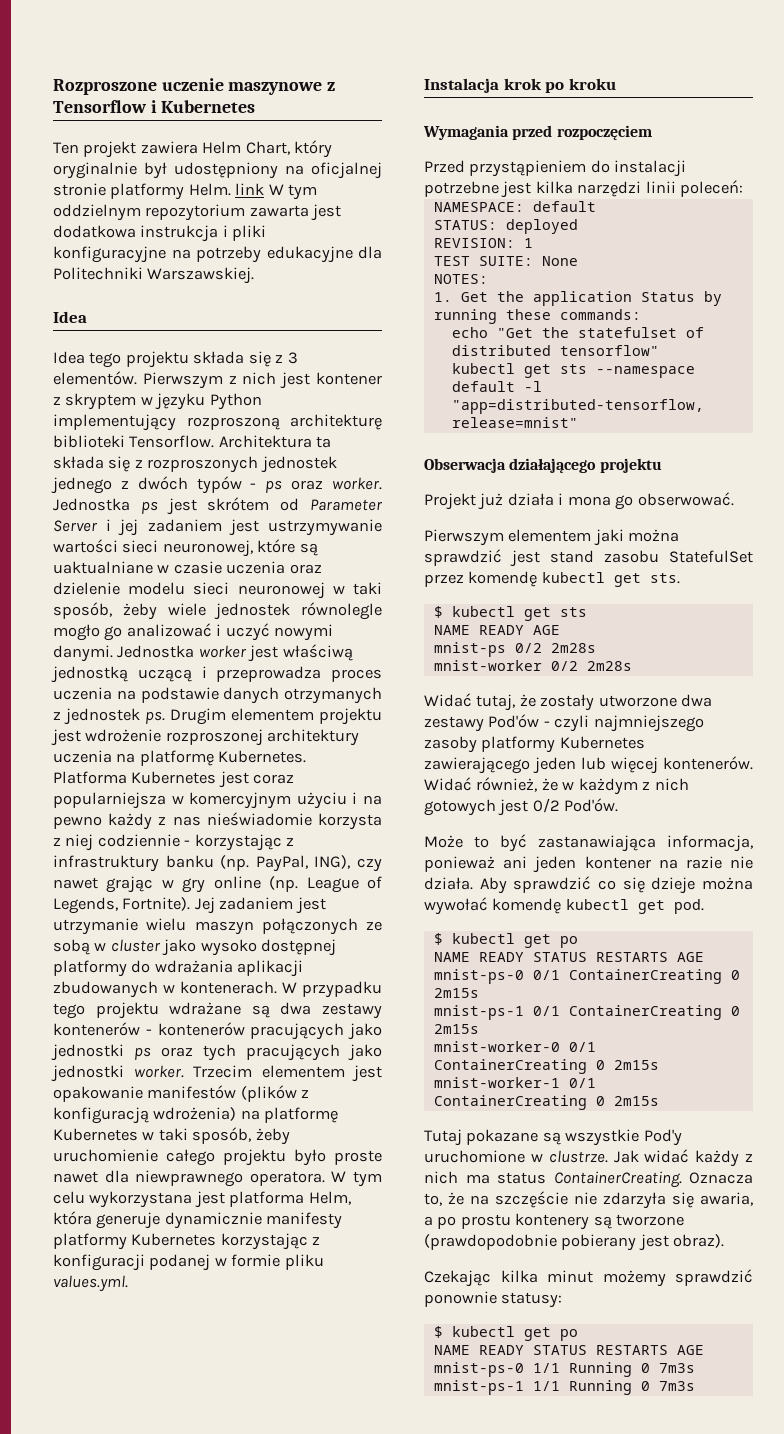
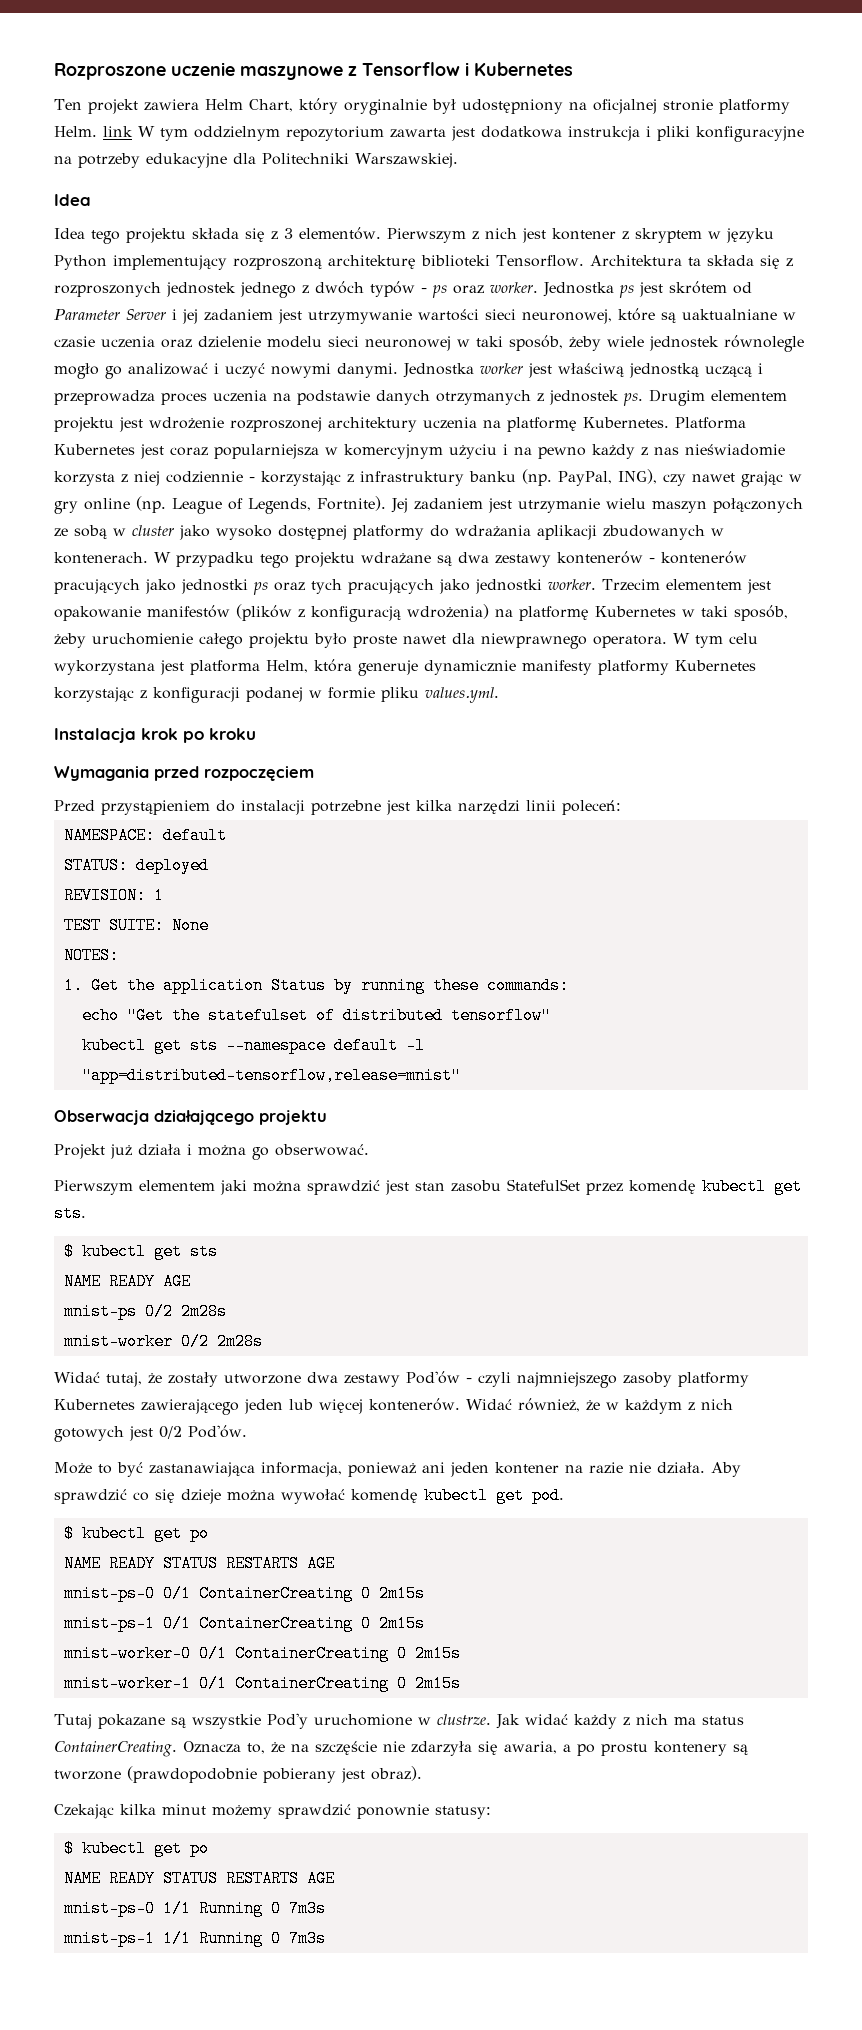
[268,519,383,536] ustrzymywanie -> [308,309,412,324] utrzymywanie
[567,496,611,506] mona -> [198,1145,246,1156] można
[550,550,594,563] stand -> [415,1182,445,1191] stan

